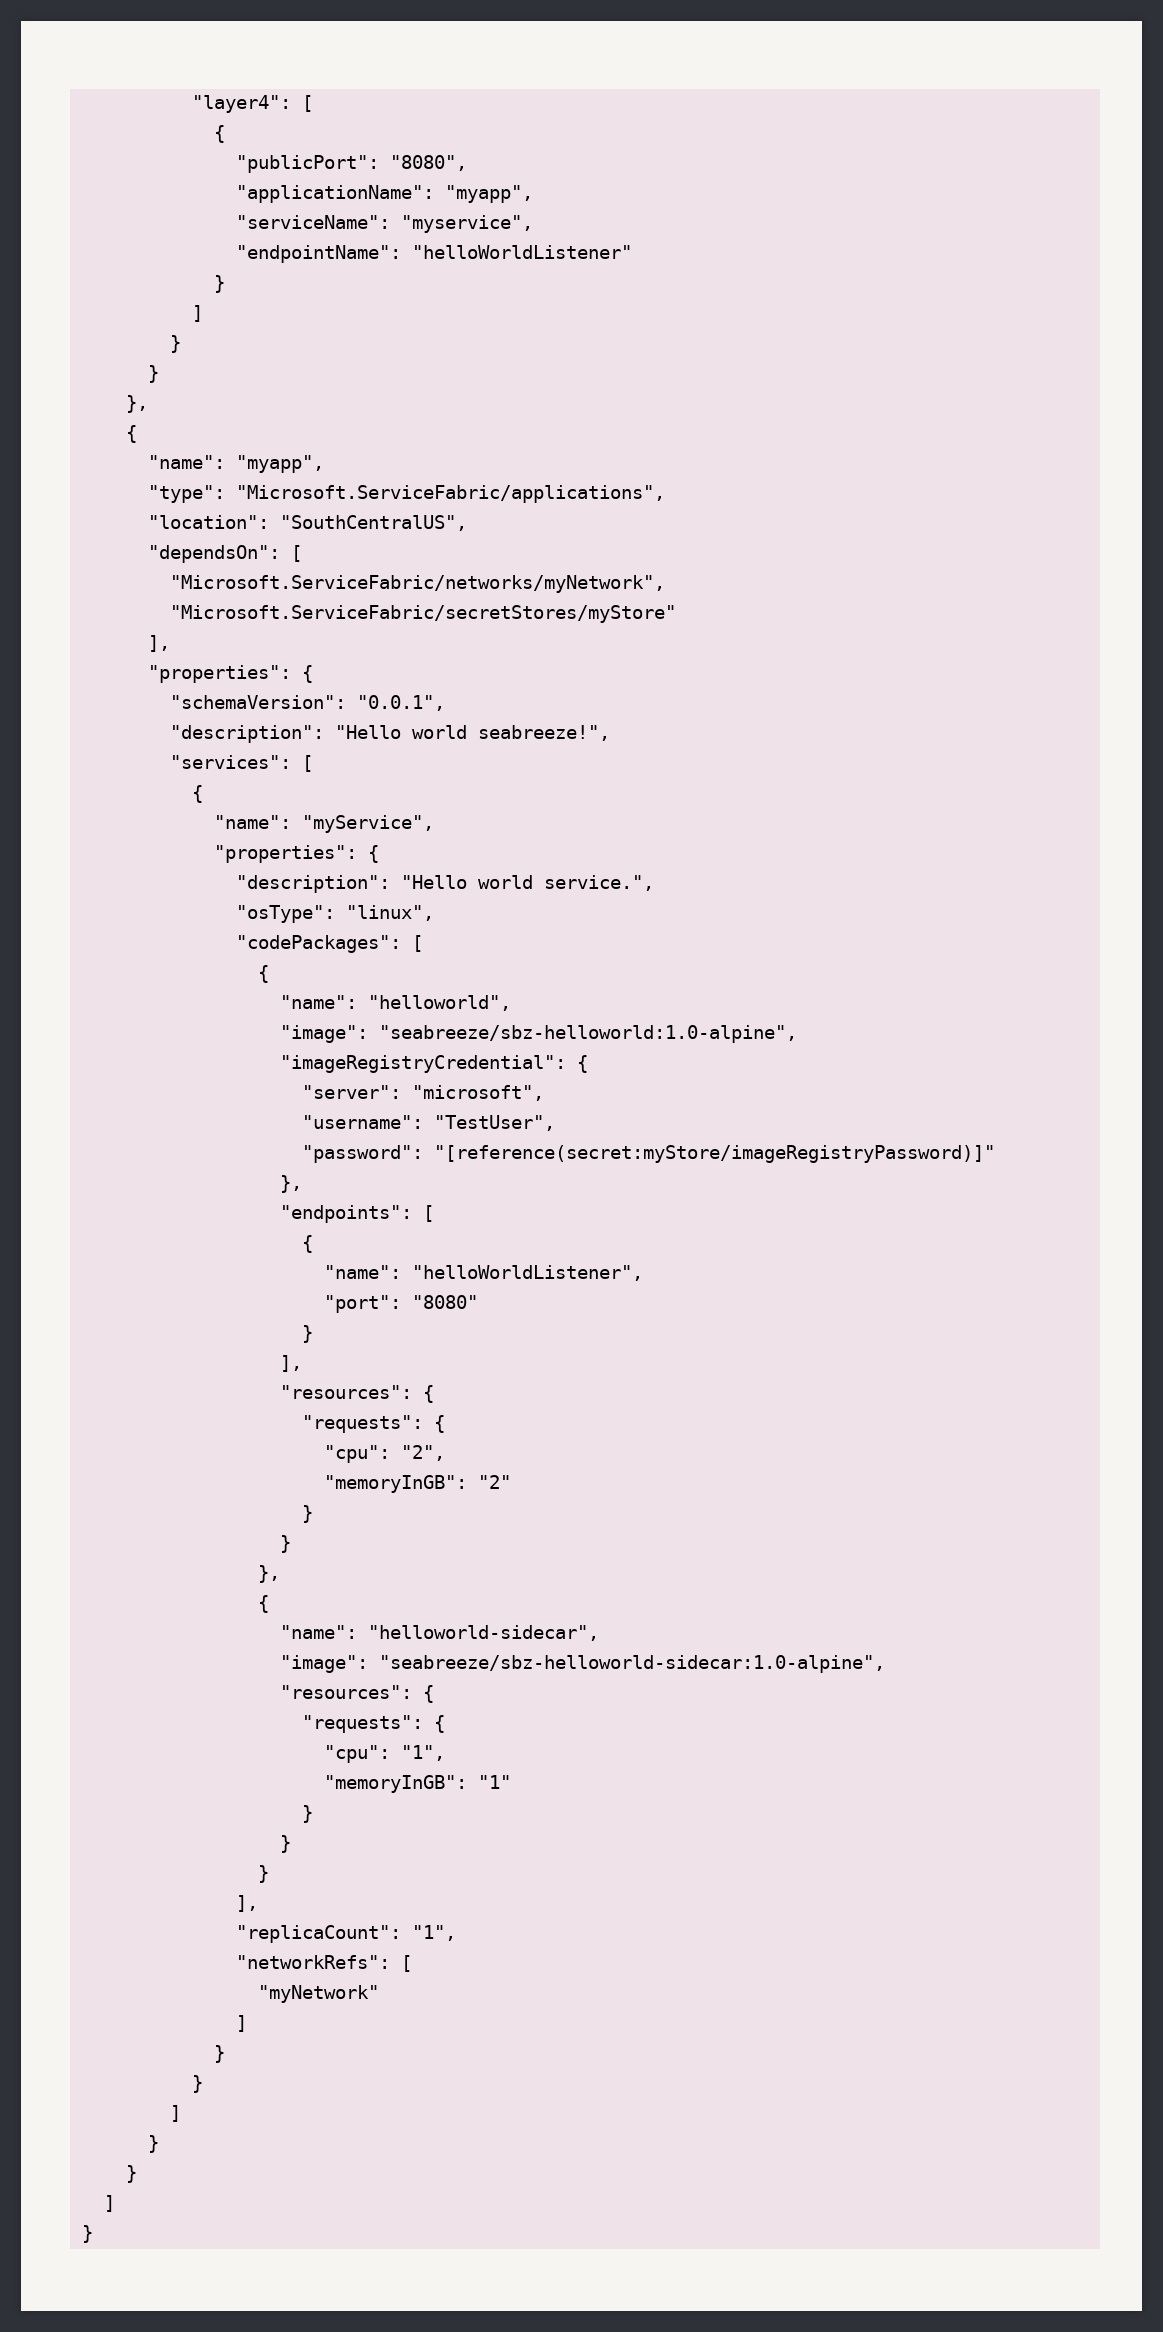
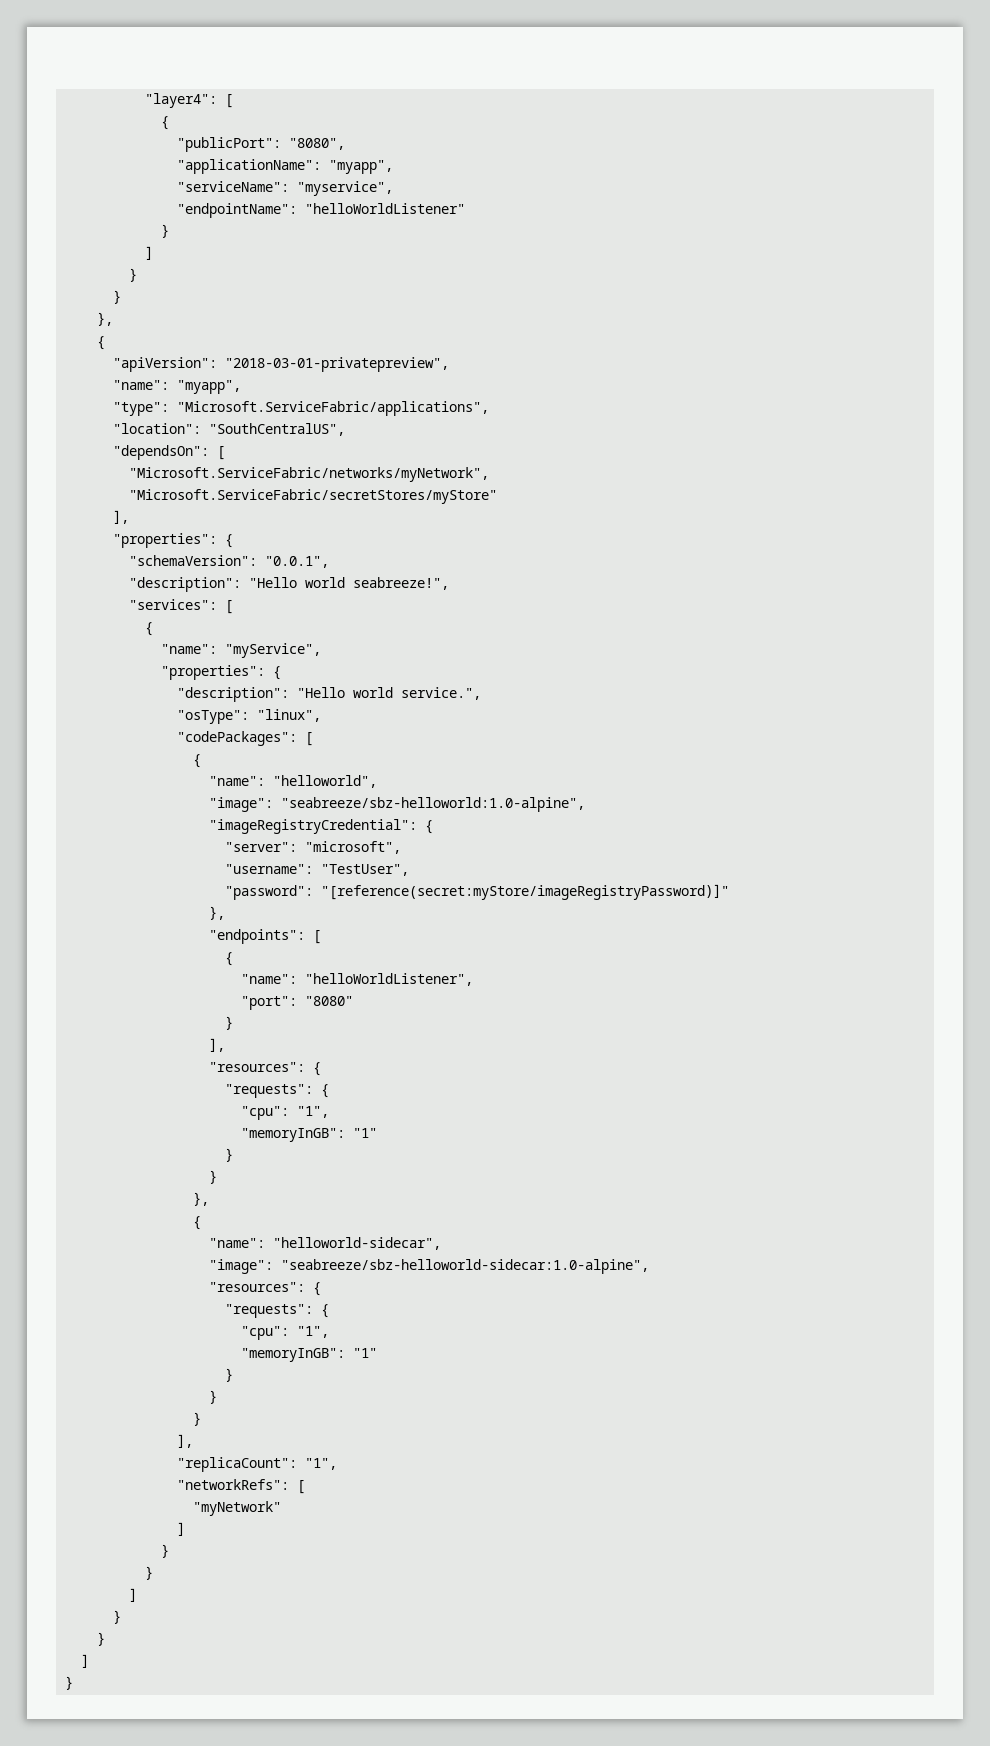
(137, 434) none -> [113,357,450,372] // "apiVersion": "2018-03-01-privatepreview",
[400,1445,445,1461] [323,1475,511,1493] "2", // "memoryInGB": "2" -> [297,1106,330,1118] [241,1128,378,1142] "1", // "memoryInGB": "1"

